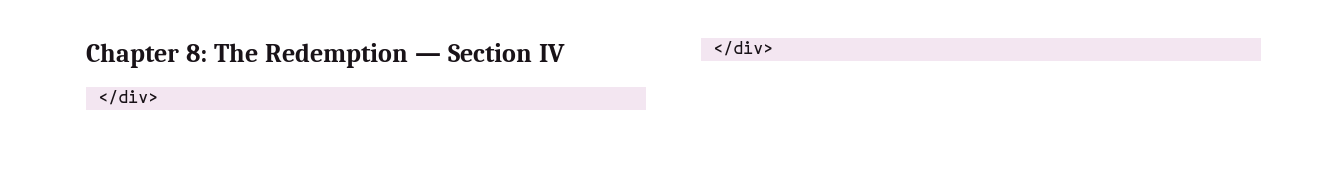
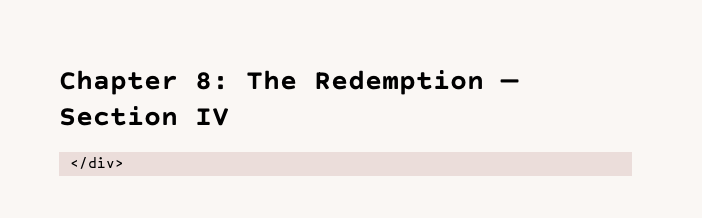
[713,41,773,56] // </div> -> (124, 163) none

